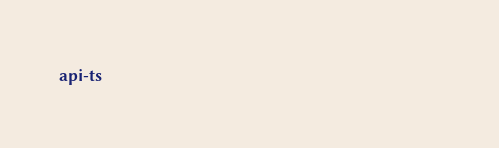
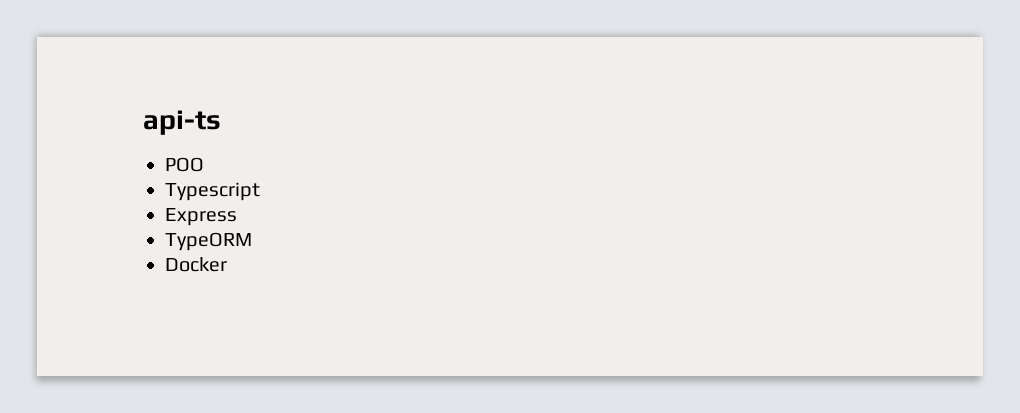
(102, 77) none -> [165,157,204,172] [165,182,260,201] [165,208,237,226] [165,232,252,251] [165,257,227,272] // POO // Typescript // Express // TypeORM // Docker

